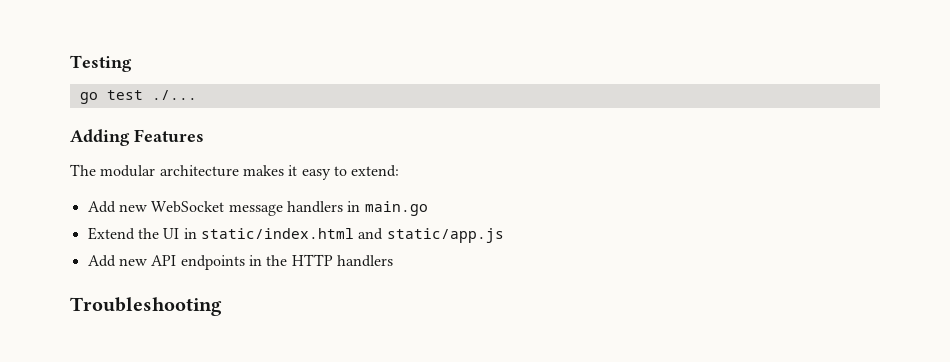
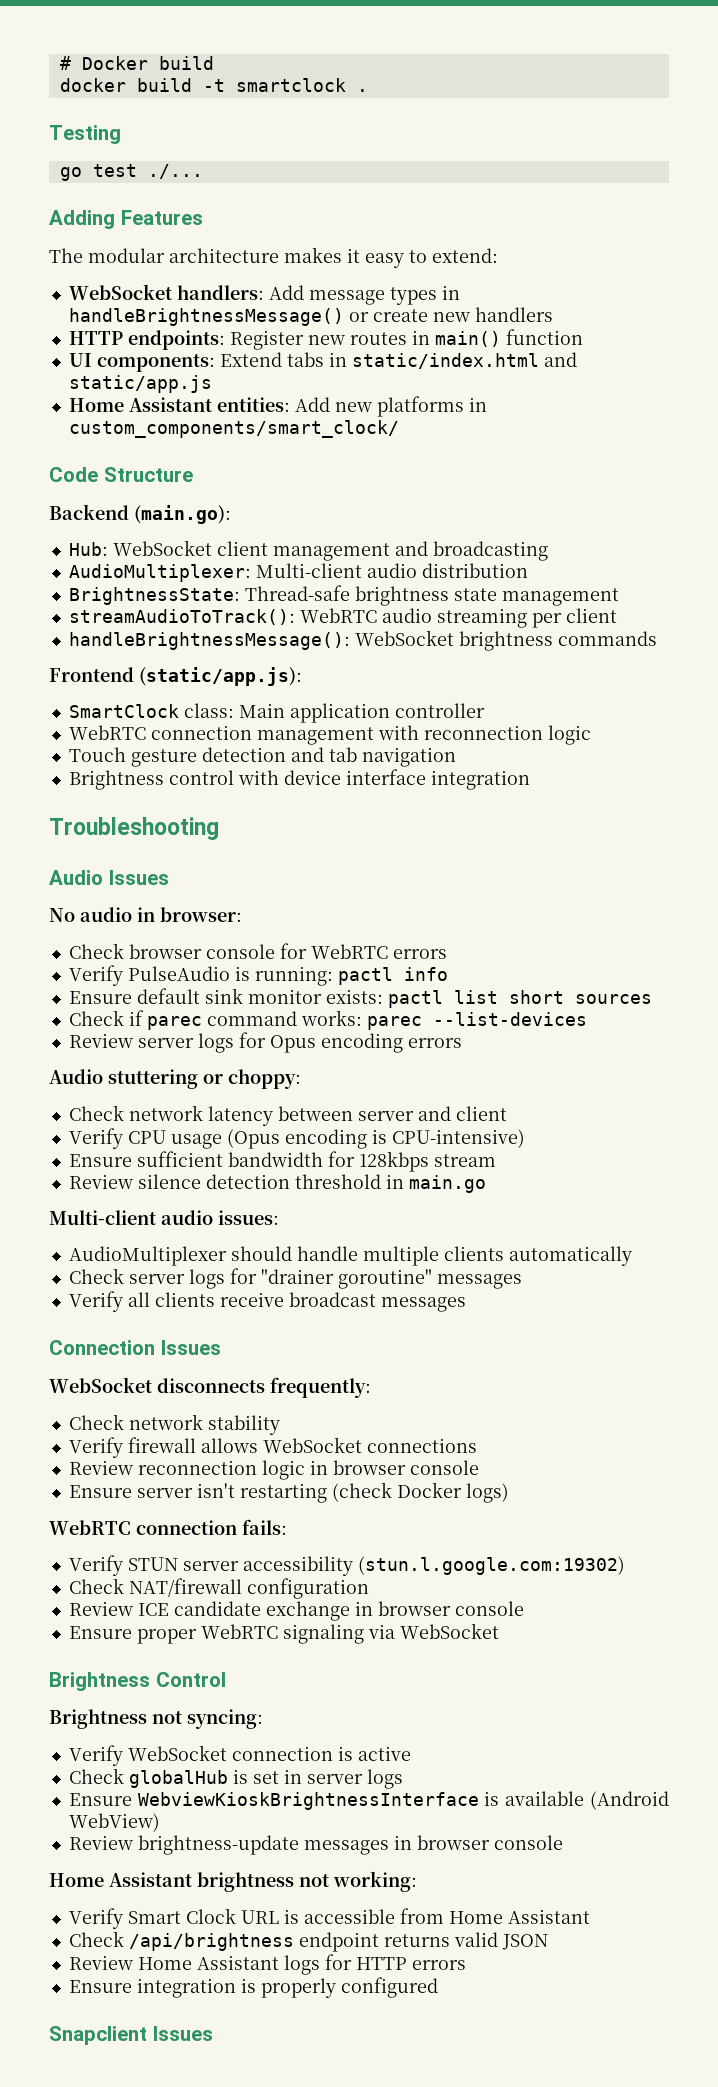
(70, 63) none -> [59,56,214,70] [59,78,368,92] # Docker build // docker build -t smartclock . //
[87,201,428,216] [87,227,504,243] [87,254,393,270] [70,297,222,316] Add new WebSocket message handlers in main.go // Extend the UI in static/index.html and static/app.js // Add new API endpoints in the HTTP handlers // Troubleshooting -> [68,284,460,305] [68,307,553,326] [68,329,583,350] [68,352,577,372] [68,375,212,393] [68,396,487,417] [68,420,399,438] [49,467,193,482] [49,504,231,524] [68,540,548,561] [68,563,528,582] [68,585,619,606] [68,608,617,628] [68,630,657,651] [49,667,302,686] [68,703,485,723] [68,725,591,745] [68,747,456,767] [68,769,530,790] [49,817,219,840] [49,870,169,885] [49,907,242,922] [68,943,447,959] [68,965,448,986] [68,988,652,1008] [68,1010,587,1030] [68,1032,462,1053] [49,1069,301,1089] [68,1105,507,1126] [68,1128,525,1149] [68,1151,496,1172] [68,1174,486,1193] [49,1210,279,1225] [68,1246,632,1266] [68,1268,522,1289] [68,1291,466,1312] [49,1340,221,1355] [49,1377,371,1398] [68,1414,280,1435] [68,1437,477,1458] [68,1460,479,1480] [68,1482,509,1503] [49,1519,287,1535] [68,1555,625,1576] [68,1578,369,1599] [68,1601,524,1621] [68,1623,499,1644] [49,1672,226,1691] [49,1709,263,1729] [68,1745,411,1766] [68,1768,403,1789] [68,1791,669,1810] [68,1813,160,1832] [68,1835,563,1855] [49,1871,417,1892] [68,1908,590,1929] [68,1931,548,1952] [68,1954,466,1975] [68,1977,438,1998] [49,2026,213,2045] WebSocket handlers: Add message types in handleBrightnessMessage() or create new handlers // HTTP endpoints: Register new routes in main() function // UI components: Extend tabs in static/index.html and static/app.js // Home Assistant entities: Add new platforms in custom_components/smart_clock/ // Code Structure // Backend (main.go): // Hub: WebSocket client management and broadcasting // AudioMultiplexer: Multi-client audio distribution // BrightnessState: Thread-safe brightness state management // streamAudioToTrack(): WebRTC audio streaming per client // handleBrightnessMessage(): WebSocket brightness commands // Frontend (static/app.js): // SmartClock class: Main application controller // WebRTC connection management with reconnection logic // Touch gesture detection and tab navigation // Brightness control with device interface integration // Troubleshooting // Audio Issues // No audio in browser: // Check browser console for WebRTC errors // Verify PulseAudio is running: pactl info // Ensure default sink monitor exists: pactl list short sources // Check if parec command works: parec --list-devices // Review server logs for Opus encoding errors // Audio stuttering or choppy: // Check network latency between server and client // Verify CPU usage (Opus encoding is CPU-intensive) // Ensure sufficient bandwidth for 128kbps stream // Review silence detection threshold in main.go // Multi-client audio issues: // AudioMultiplexer should handle multiple clients automatically // Check server logs for "drainer goroutine" messages // Verify all clients receive broadcast messages // Connection Issues // WebSocket disconnects frequently: // Check network stability // Verify firewall allows WebSocket connections // Review reconnection logic in browser console // Ensure server isn't restarting (check Docker logs) // WebRTC connection fails: // Verify STUN server accessibility (stun.l.google.com:19302) // Check NAT/firewall configuration // Review ICE candidate exchange in browser console // Ensure proper WebRTC signaling via WebSocket // Brightness Control // Brightness not syncing: // Verify WebSocket connection is active // Check globalHub is set in server logs // Ensure WebviewKioskBrightnessInterface is available (Android WebView) // Review brightness-update messages in browser console // Home Assistant brightness not working: // Verify Smart Clock URL is accessible from Home Assistant // Check /api/brightness endpoint returns valid JSON // Review Home Assistant logs for HTTP errors // Ensure integration is properly configured // Snapclient Issues

